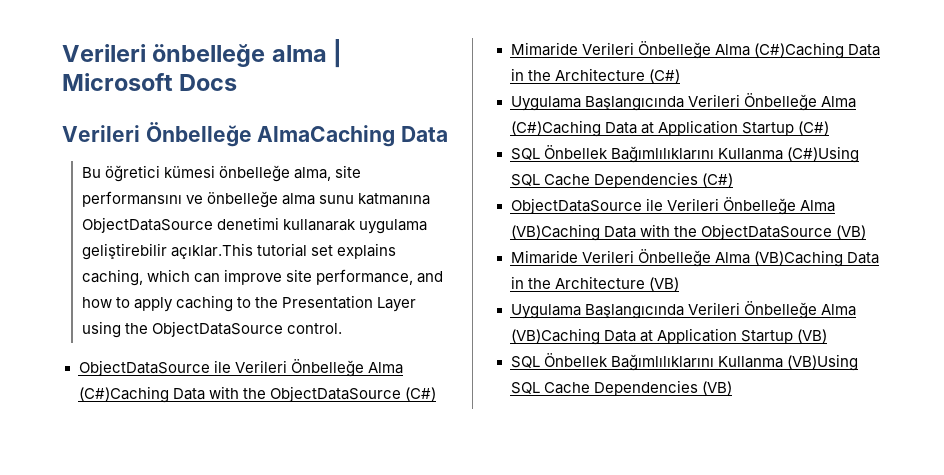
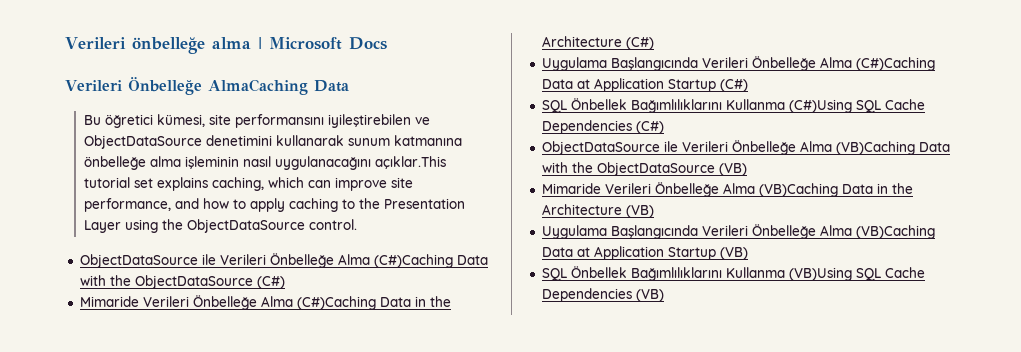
[163,165,361,182] [81,191,430,208] [81,217,427,234] [81,243,167,260] kümesi önbelleğe alma, site performansını ve önbelleğe alma sunu katmanına ObjectDataSource denetimi kullanarak uygulama geliştirebilir -> [156,114,430,128] [83,135,462,149] [83,156,371,170] kümesi, site performansını iyileştirebilen ve ObjectDataSource denetimini kullanarak sunum katmanına önbelleğe alma işleminin nasıl uygulanacağını

